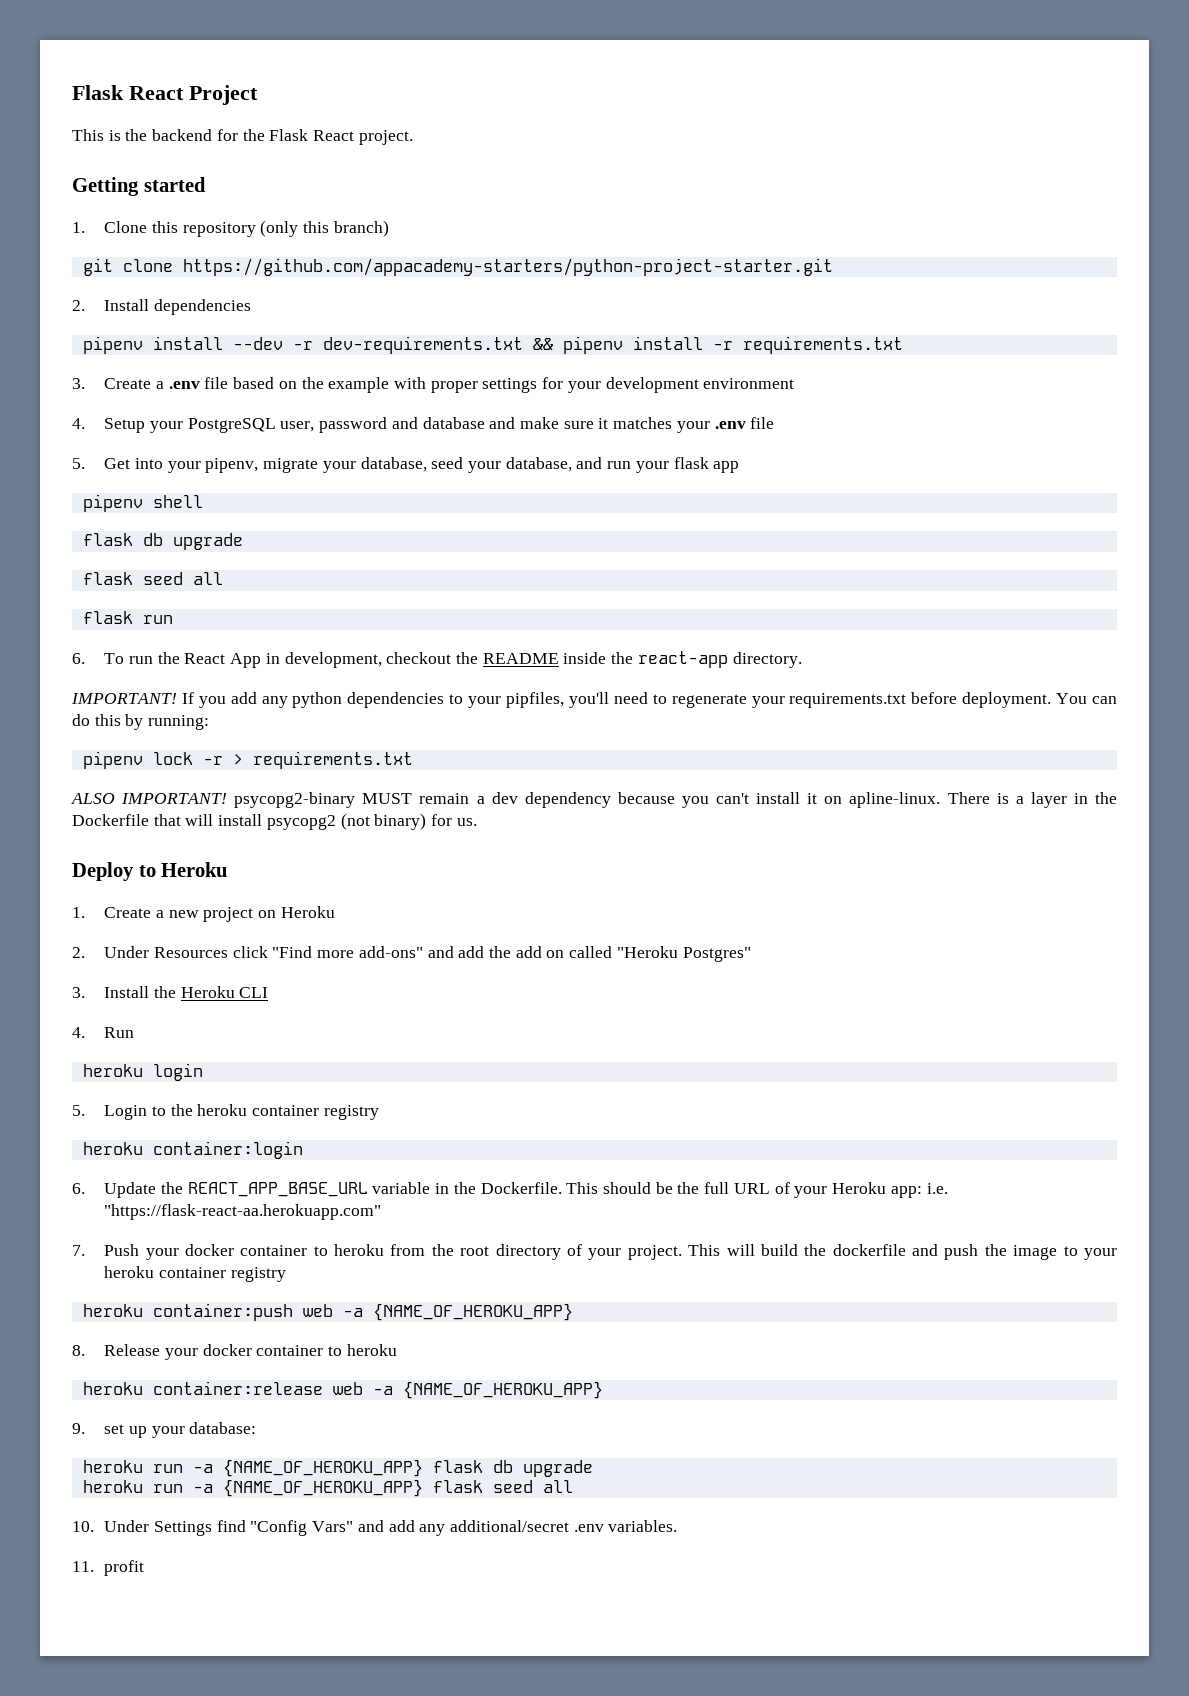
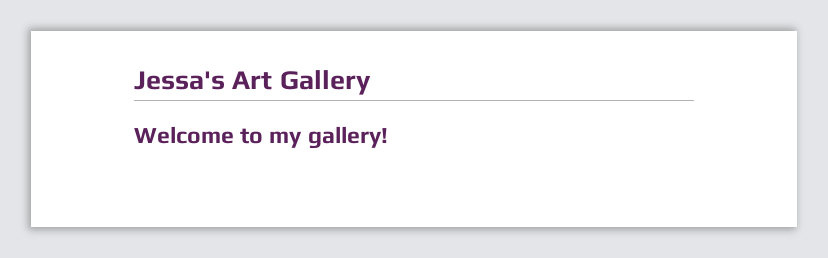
[72,85,258,105] [72,129,413,145] [72,177,206,196] [72,220,389,237] [82,258,833,276] [72,299,251,315] [82,336,903,354] [72,377,795,393] [72,417,775,433] [72,457,740,473] [82,494,203,512] [82,533,243,550] [82,572,223,585] [82,611,173,624] [72,651,802,668] [71,692,1117,708] [72,714,210,730] [82,751,413,769] [71,792,1118,808] [72,813,477,830] [72,862,228,881] [72,906,335,922] [72,946,751,962] [72,986,269,998] [72,1027,135,1038] [82,1063,203,1081] [72,1104,379,1120] [82,1141,303,1159] [72,1182,948,1198] [104,1204,382,1220] [72,1244,1118,1260] [104,1266,286,1282] [82,1303,573,1321] [72,1344,397,1360] [82,1381,603,1399] [72,1422,257,1438] [82,1459,593,1477] [82,1479,573,1497] [72,1520,678,1536] [72,1560,145,1576] Flask React Project // This is the backend for the Flask React project. // Getting started // 1. Clone this repository (only this branch) // git clone https://github.com/appacademy-starters/python-project-starter.git // 2. Install dependencies // pipenv install --dev -r dev-requirements.txt && pipenv install -r requirements.txt // 3. Create a .env file based on the example with proper settings for your development environment // 4. Setup your PostgreSQL user, password and database and make sure it matches your .env file // 5. Get into your pipenv, migrate your database, seed your database, and run your flask app // pipenv shell // flask db upgrade // flask seed all // flask run // 6. To run the React App in development, checkout the README inside the react-app directory. // IMPORTANT! If you add any python dependencies to your pipfiles, you'll need to regenerate your requirements.txt before deployment. You can do this by running: // pipenv lock -r > requirements.txt // ALSO IMPORTANT! psycopg2-binary MUST remain a dev dependency because you can't install it on apline-linux. There is a layer in the Dockerfile that will install psycopg2 (not binary) for us. // Deploy to Heroku // 1. Create a new project on Heroku // 2. Under Resources click "Find more add-ons" and add the add on called "Heroku Postgres" // 3. Install the Heroku CLI // 4. Run // heroku login // 5. Login to the heroku container registry // heroku container:login // 6. Update the REACT_APP_BASE_URL variable in the Dockerfile. This should be the full URL of your Heroku app: i.e. "https://flask-react-aa.herokuapp.com" // 7. Push your docker container to heroku from the root directory of your project. This will build the dockerfile and push the image to your heroku container registry // heroku container:push web -a {NAME_OF_HEROKU_APP} // 8. Release your docker container to heroku // heroku container:release web -a {NAME_OF_HEROKU_APP} // 9. set up your database: // heroku run -a {NAME_OF_HEROKU_APP} flask db upgrade // heroku run -a {NAME_OF_HEROKU_APP} flask seed all // 10. Under Settings find "Config Vars" and add any additional/secret .env variables. // 11. profit -> [134,70,371,95] [134,126,388,149] Jessa's Art Gallery // Welcome to my gallery!

